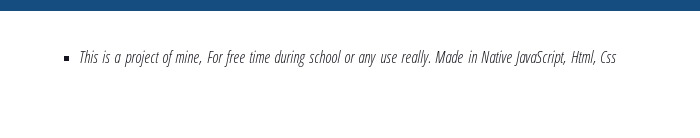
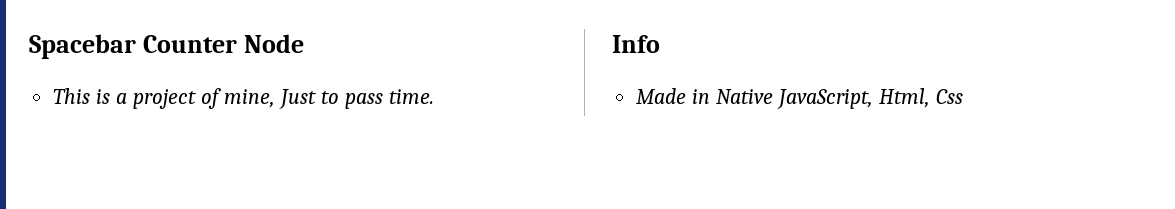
(78, 56) none -> [29,34,304,59] Spacebar Counter Node //
[206,50,432,67] For free time during school or any use really. -> [278,89,434,109] [612,35,660,53] Just to pass time. // Info //

